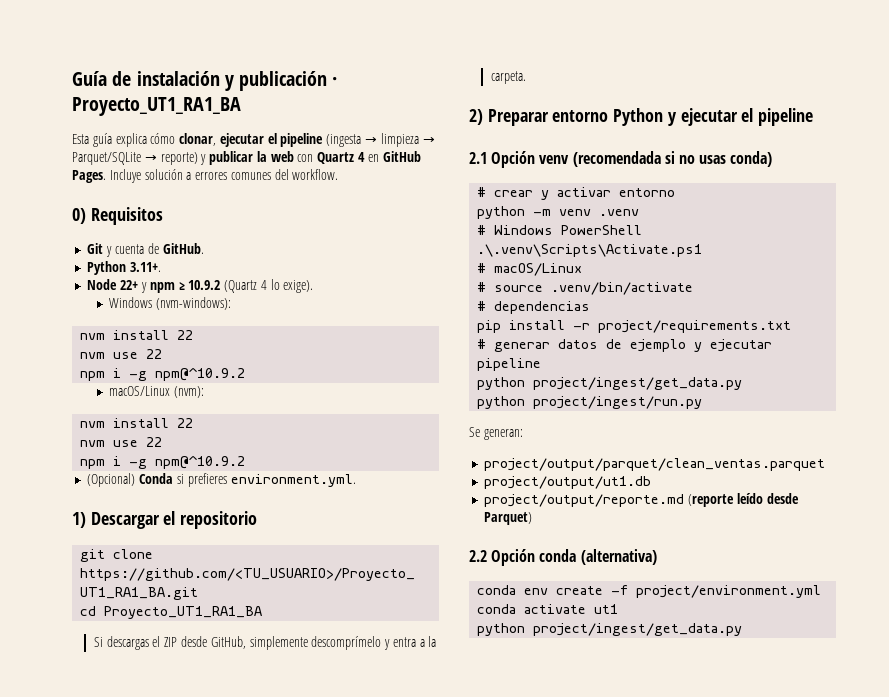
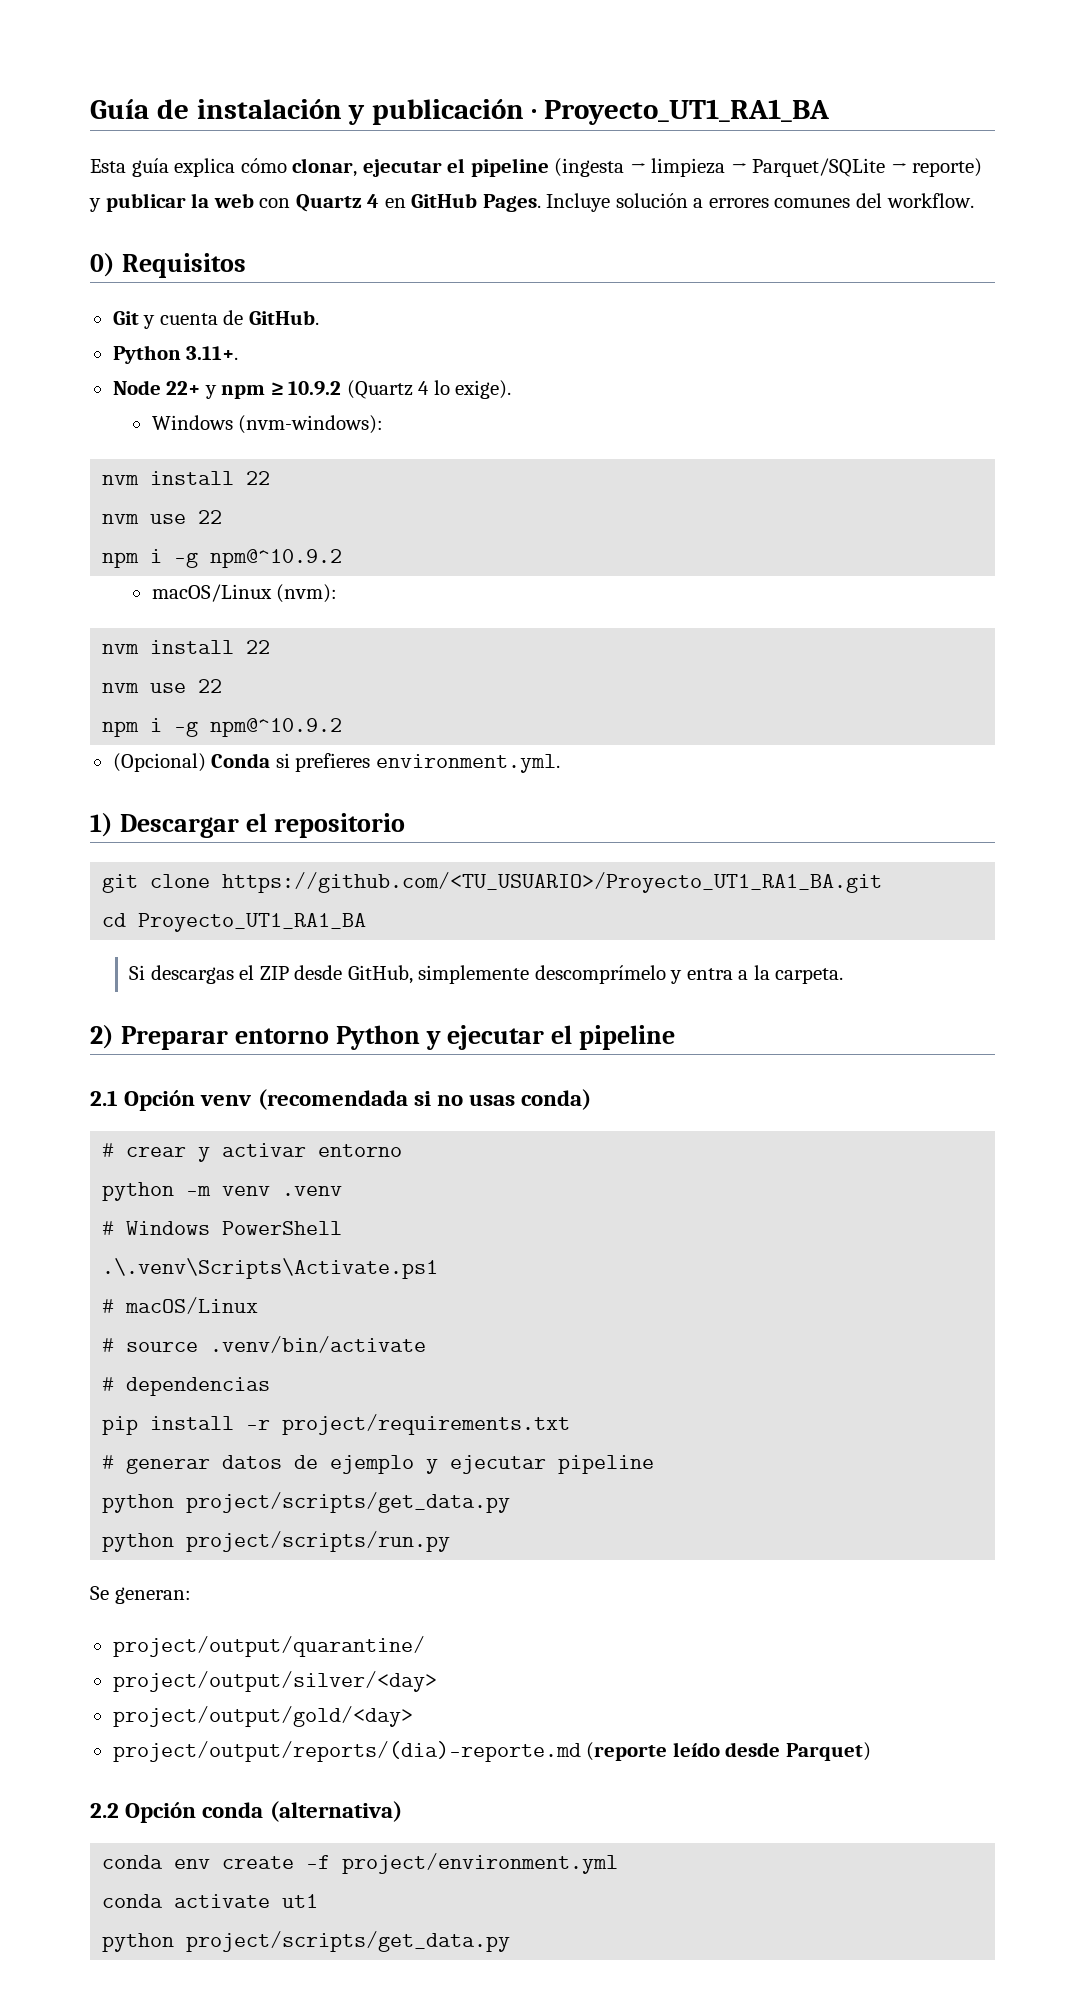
[533,377,743,390] [477,396,703,409] project/ingest/get_data.py // python project/ingest/run.py -> [186,1492,511,1513] [102,1531,451,1552] project/scripts/get_data.py // python project/scripts/run.py
[484,458,826,471] [484,476,652,489] [484,494,685,507] project/output/parquet/clean_ventas.parquet // project/output/ut1.db // project/output/reporte.md -> [112,1636,425,1657] [112,1671,437,1692] [112,1706,413,1727] [112,1741,581,1762] project/output/quarantine/ // project/output/silver/<day> // project/output/gold/<day> // project/output/reports/(dia)-reporte.md
[533,623,743,636] project/ingest/get_data.py -> [186,1931,511,1952] project/scripts/get_data.py

